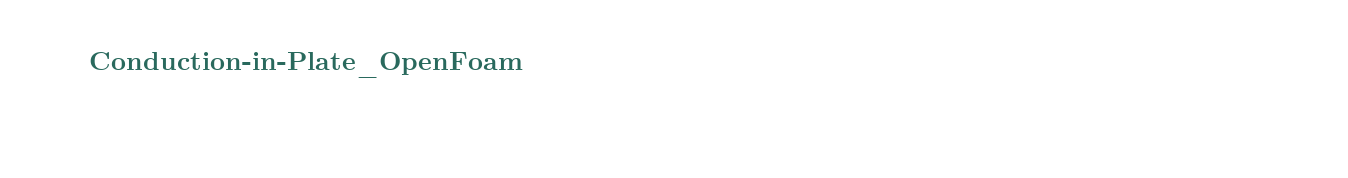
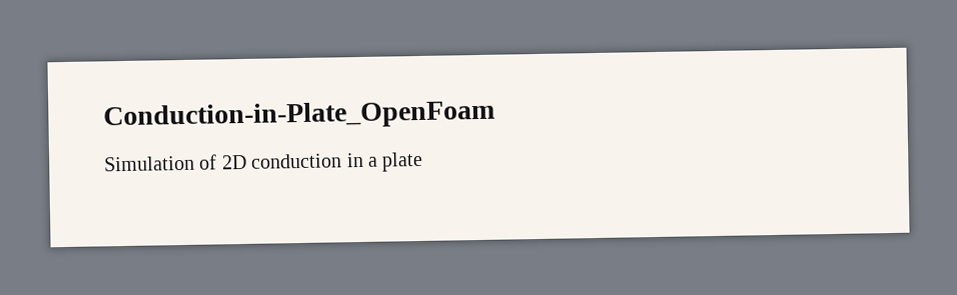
(523, 65) none -> [104,151,424,172] // Simulation of 2D conduction in a plate

